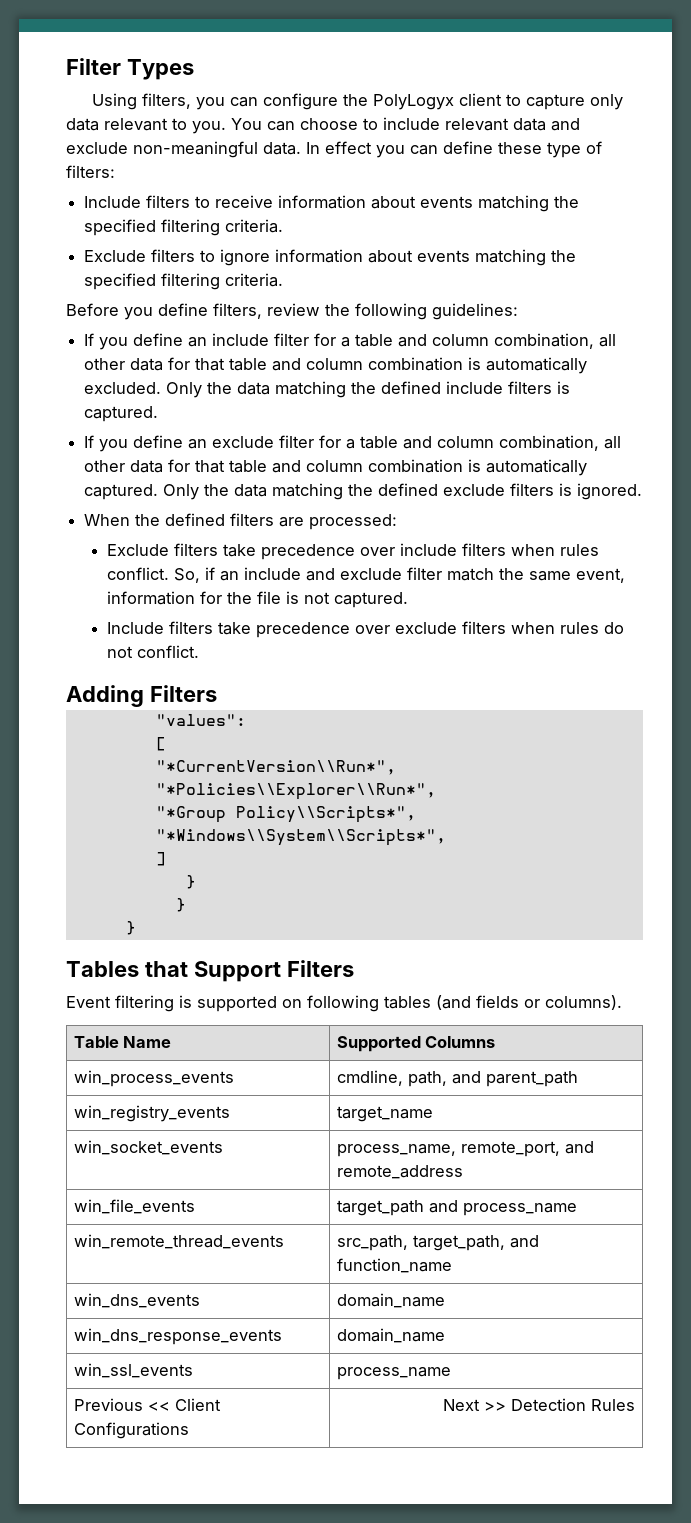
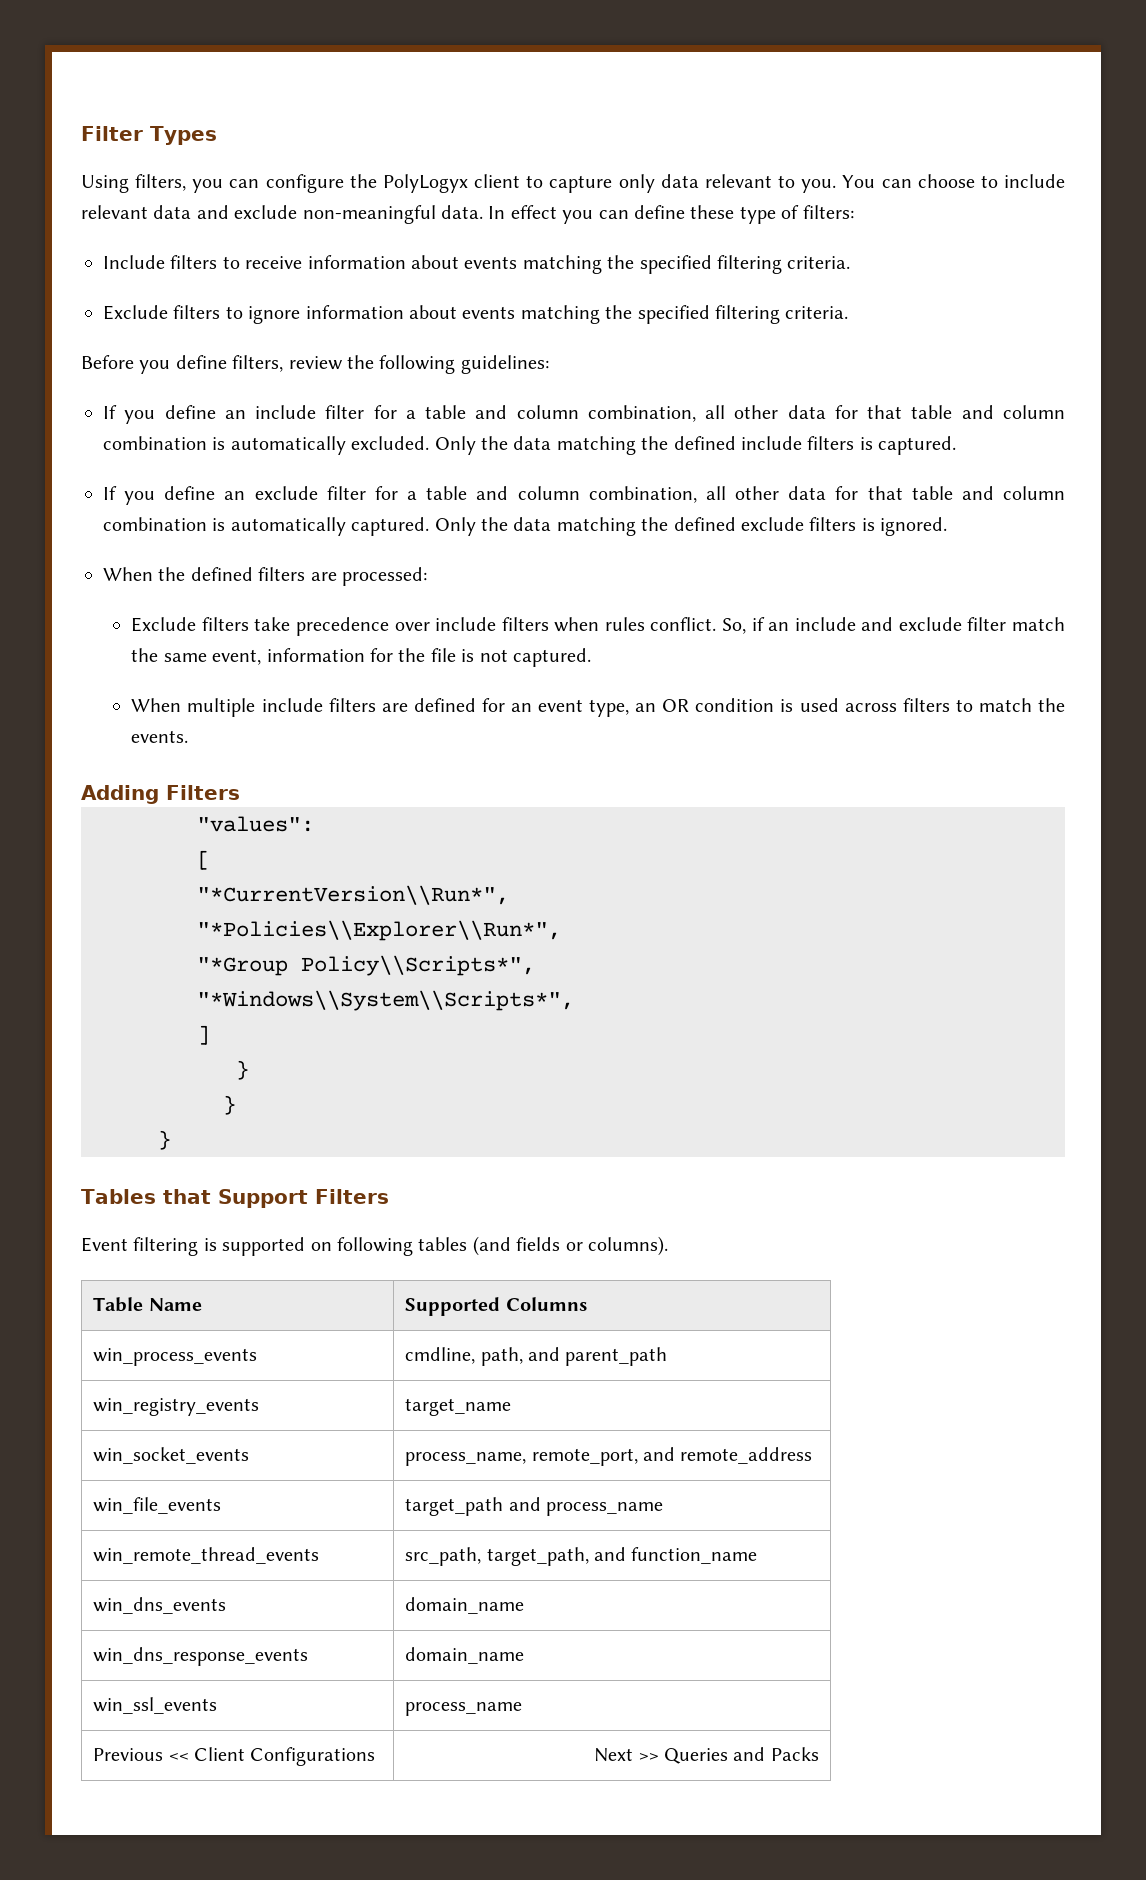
[107,621,625,638] [107,645,200,658] Include filters take precedence over exclude filters when rules do not conflict. -> [131,698,1065,717] [131,730,189,743] When multiple include filters are defined for an event type, an OR condition is used across filters to match the events.
[511,1398,636,1411] Detection Rules -> [664,1747,819,1764] Queries and Packs

